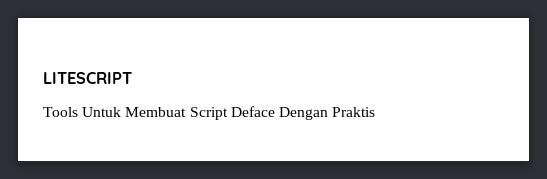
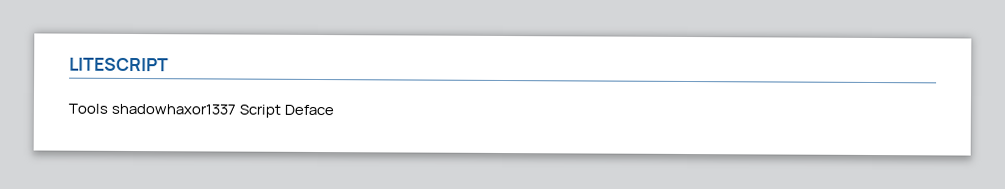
[82,106,376,120] Untuk Membuat Script Deface Dengan Praktis -> [111,103,335,118] shadowhaxor1337 Script Deface

